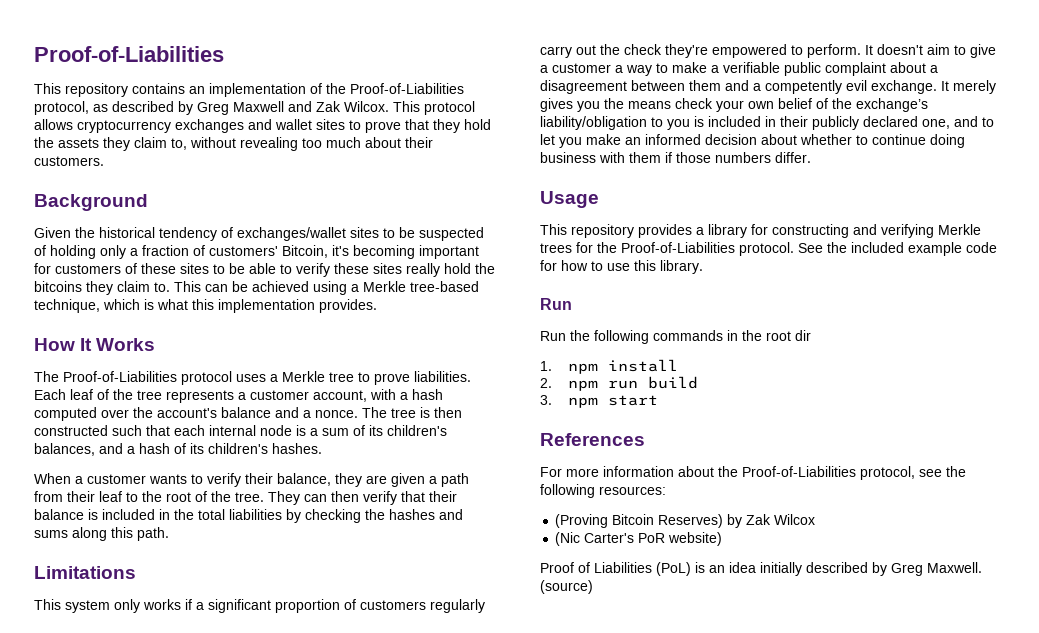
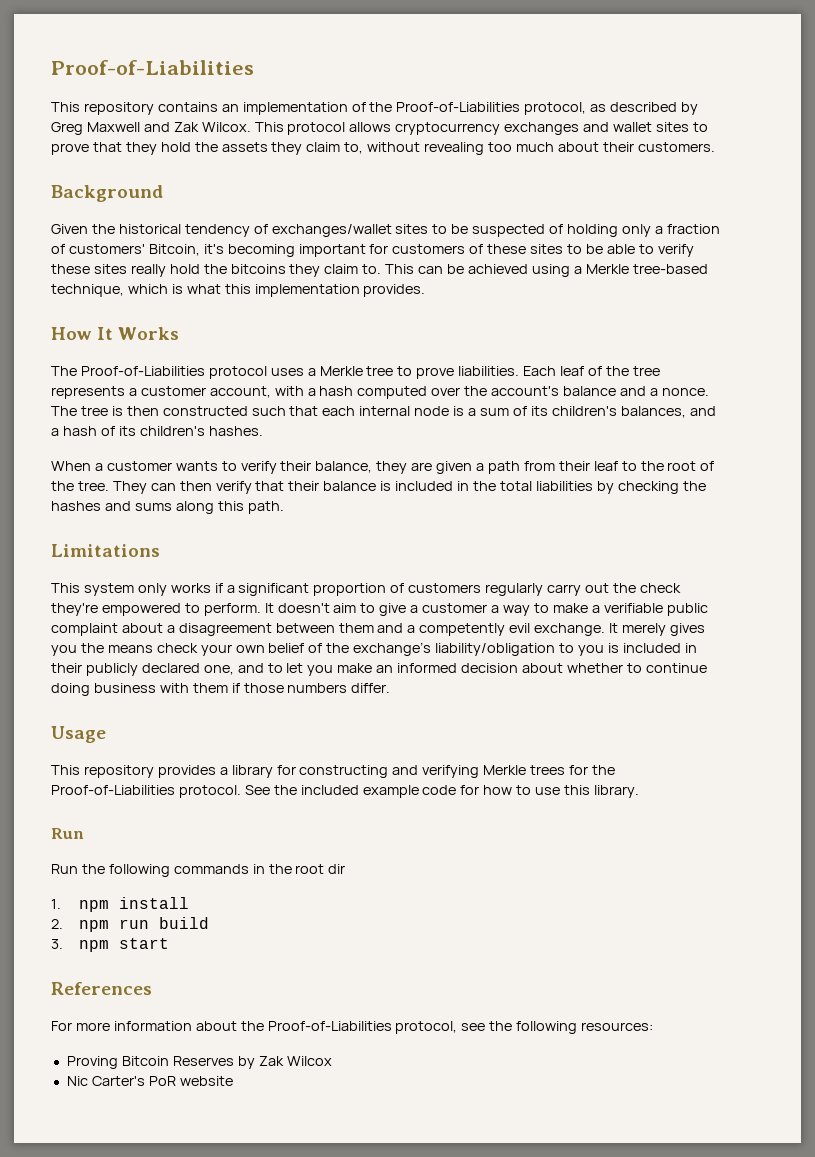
[555,514,724,528] (Proving Bitcoin Reserves) -> [66,1056,234,1069] Proving Bitcoin Reserves
[555,532,581,546] (Nic -> [66,1076,88,1086] Nic
[668,532,723,546] [540,562,982,576] [540,580,593,594] website) // Proof of Liabilities (PoL) is an idea initially described by Greg Maxwell. (source) -> [179,1076,233,1086] website

